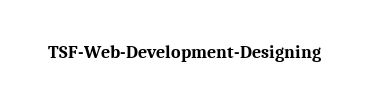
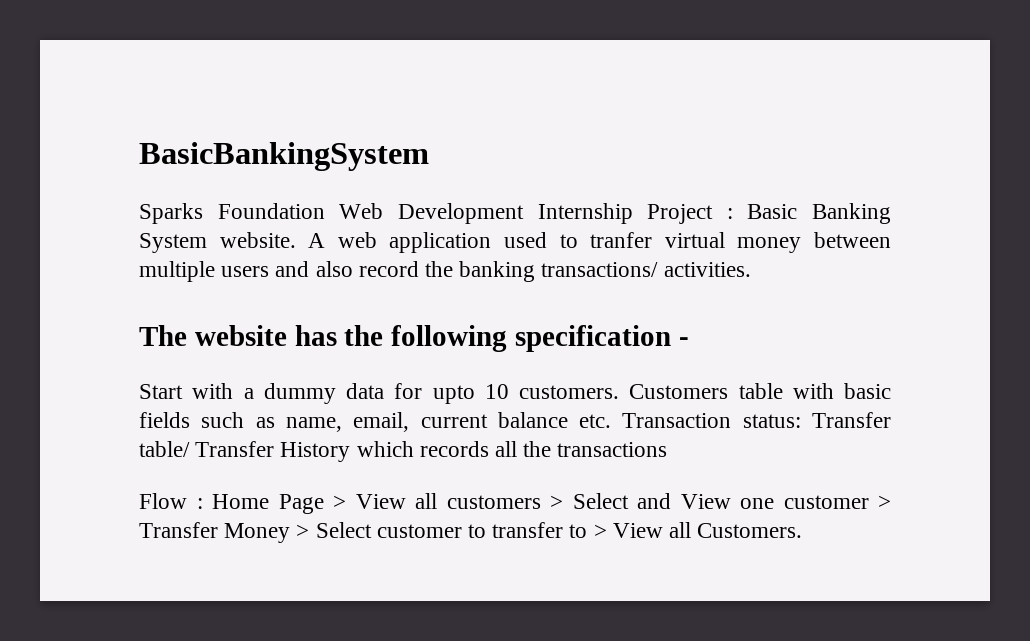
[48,45,321,62] TSF-Web-Development-Designing -> [139,142,429,171] [139,203,891,224] [139,232,892,253] [139,261,751,282] [139,325,689,352] [139,383,891,404] [139,412,891,432] [139,441,668,462] [139,493,891,514] [139,522,803,543] BasicBankingSystem // Sparks Foundation Web Development Internship Project : Basic Banking System website. A web application used to tranfer virtual money between multiple users and also record the banking transactions/ activities. // The website has the following specification - // Start with a dummy data for upto 10 customers. Customers table with basic fields such as name, email, current balance etc. Transaction status: Transfer table/ Transfer History which records all the transactions // Flow : Home Page > View all customers > Select and View one customer > Transfer Money > Select customer to transfer to > View all Customers.

